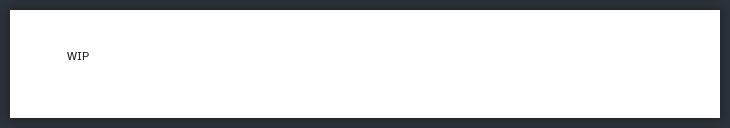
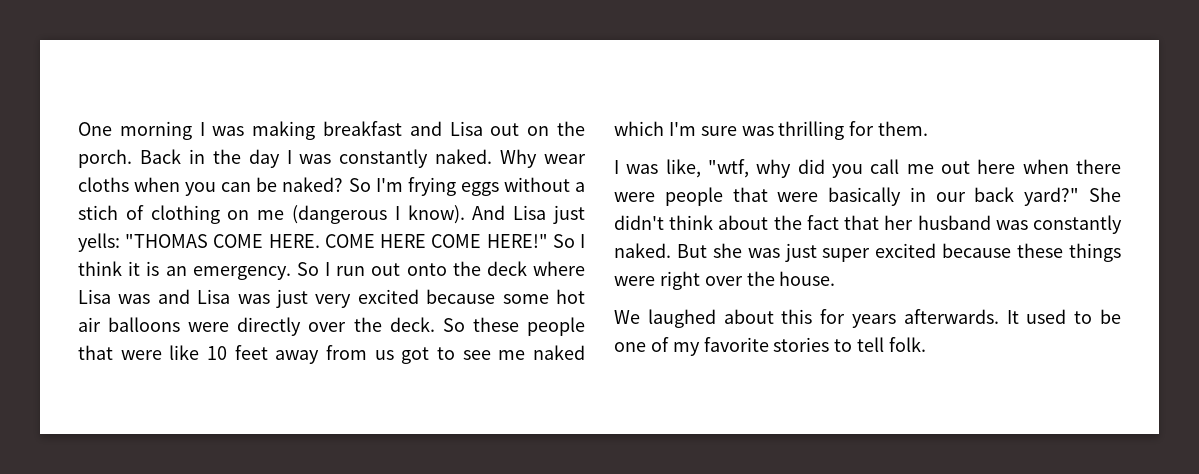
[67,52,89,60] WIP -> [78,121,585,140] [78,149,586,168] [78,177,586,196] [78,205,585,224] [78,233,585,252] [78,261,586,280] [78,289,585,308] [78,317,585,336] [78,345,586,364] [614,121,929,140] [614,159,1121,178] [614,187,1121,206] [614,215,1122,234] [614,243,1121,262] [614,271,836,290] [614,309,1121,328] [614,337,927,356] One morning I was making breakfast and Lisa out on the porch. Back in the day I was constantly naked. Why wear cloths when you can be naked? So I'm frying eggs without a stich of clothing on me (dangerous I know). And Lisa just yells: "THOMAS COME HERE. COME HERE COME HERE!" So I think it is an emergency. So I run out onto the deck where Lisa was and Lisa was just very excited because some hot air balloons were directly over the deck. So these people that were like 10 feet away from us got to see me naked which I'm sure was thrilling for them. // I was like, "wtf, why did you call me out here when there were people that were basically in our back yard?" She didn't think about the fact that her husband was constantly naked. But she was just super excited because these things were right over the house. // We laughed about this for years afterwards. It used to be one of my favorite stories to tell folk.

